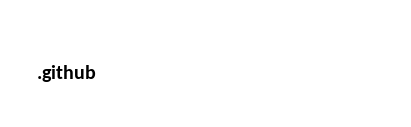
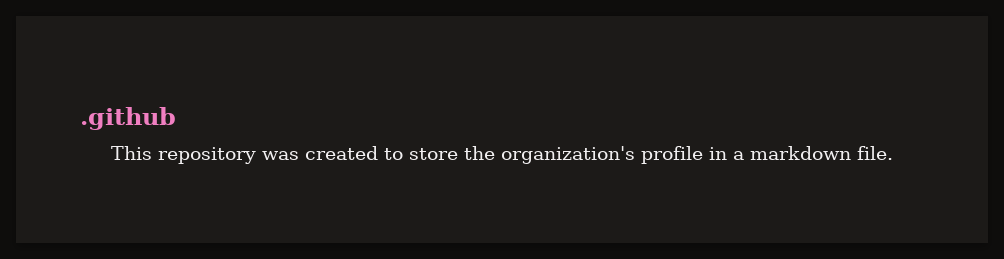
(96, 73) none -> [111,146,894,164] // This repository was created to store the organization's profile in a markdown file.

